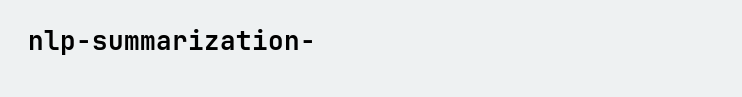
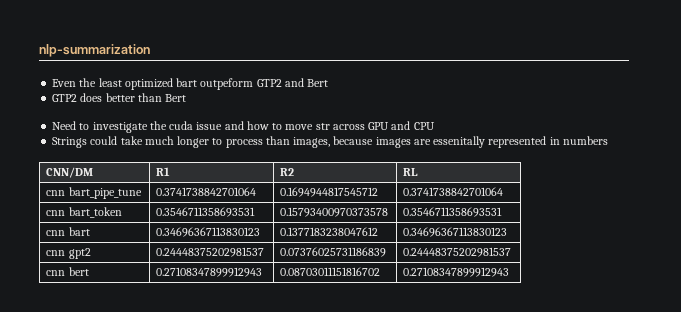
[28,29,316,55] nlp-summarization- -> [39,44,150,57] [52,78,329,90] [52,93,187,102] [52,121,435,133] [52,136,608,148] [46,167,94,178] [156,167,171,176] [280,168,295,176] [403,168,419,176] [46,187,142,199] [156,187,257,196] [280,187,379,197] [403,187,504,196] [46,207,122,218] [156,207,256,217] [280,207,389,217] [403,207,503,217] [46,227,90,236] [156,227,261,237] [280,227,379,236] [403,227,508,237] [46,248,91,259] [156,247,265,257] [280,247,387,257] [403,247,512,257] [46,267,89,276] [156,267,263,277] [280,267,381,276] [403,267,510,277] nlp-summarization // Even the least optimized bart outpeform GTP2 and Bert // GTP2 does better than Bert // Need to investigate the cuda issue and how to move str across GPU and CPU // Strings could take much longer to process than images, because images are essenitally represented in numbers // CNN/DM | R1 | R2 | RL // cnn bart_pipe_tune | 0.3741738842701064 | 0.1694944817545712 | 0.3741738842701064 // cnn bart_token | 0.3546711358693531 | 0.15793400970373578 | 0.3546711358693531 // cnn bart | 0.34696367113830123 | 0.1377183238047612 | 0.34696367113830123 // cnn gpt2 | 0.24448375202981537 | 0.07376025731186839 | 0.24448375202981537 // cnn bert | 0.27108347899912943 | 0.08703011151816702 | 0.27108347899912943

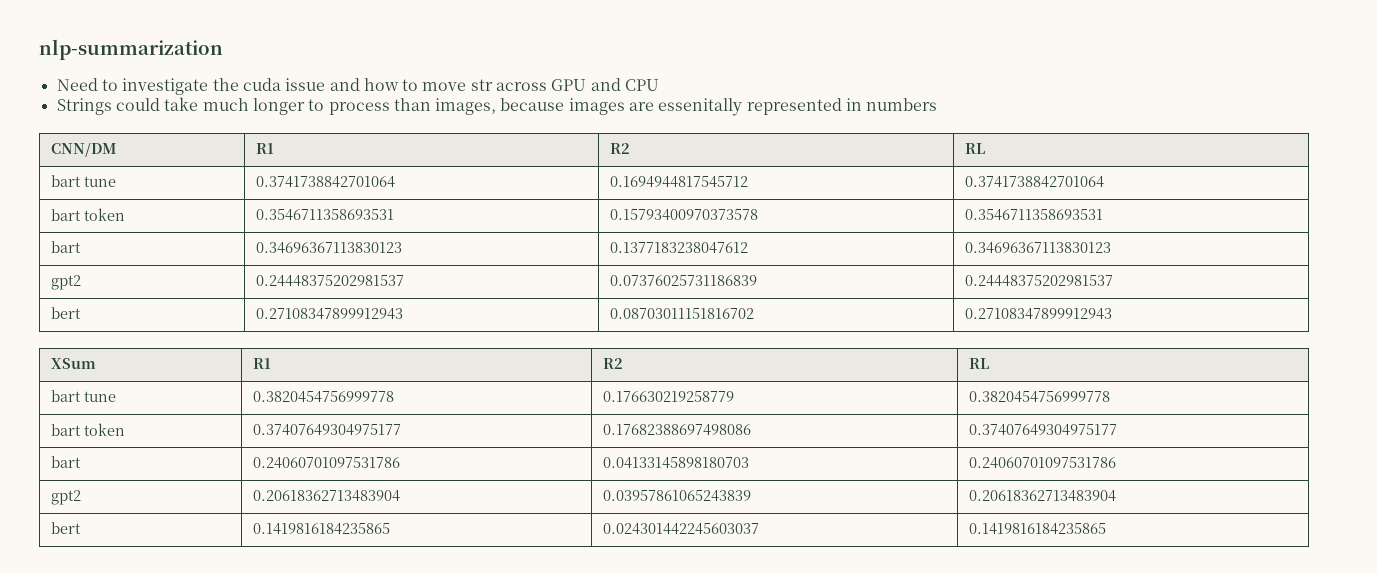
[52,78,329,90] [52,93,187,102] // Even the least optimized bart outpeform GTP2 and Bert // GTP2 does better than Bert -> (223, 49) none
[46,187,142,199] cnn bart_pipe_tune -> [50,175,116,187] bart tune
[46,207,122,218] cnn bart_token -> [50,208,125,221] bart token
[46,230,66,236] cnn -> (1103, 215) none
[46,250,66,256] cnn -> (1111, 248) none
[46,270,66,276] cnn -> (1113, 281) none
(510, 272) none -> [50,358,96,369] [252,358,271,369] [602,358,623,369] [968,358,989,369] [50,390,116,402] [252,391,394,403] [602,391,734,402] [968,391,1110,403] [50,423,125,436] [252,424,401,436] [602,424,751,436] [968,424,1117,436] [50,456,81,468] [252,457,400,469] [602,457,749,469] [968,457,1116,469] [50,490,81,505] [252,490,400,502] [602,490,751,502] [968,490,1116,502] [50,522,81,534] [252,523,390,535] [602,523,759,535] [968,523,1106,535] // XSum | R1 | R2 | RL // bart tune | 0.3820454756999778 | 0.176630219258779 | 0.3820454756999778 // bart token | 0.37407649304975177 | 0.17682388697498086 | 0.37407649304975177 // bart | 0.24060701097531786 | 0.04133145898180703 | 0.24060701097531786 // gpt2 | 0.20618362713483904 | 0.03957861065243839 | 0.20618362713483904 // bert | 0.1419816184235865 | 0.024301442245603037 | 0.1419816184235865

